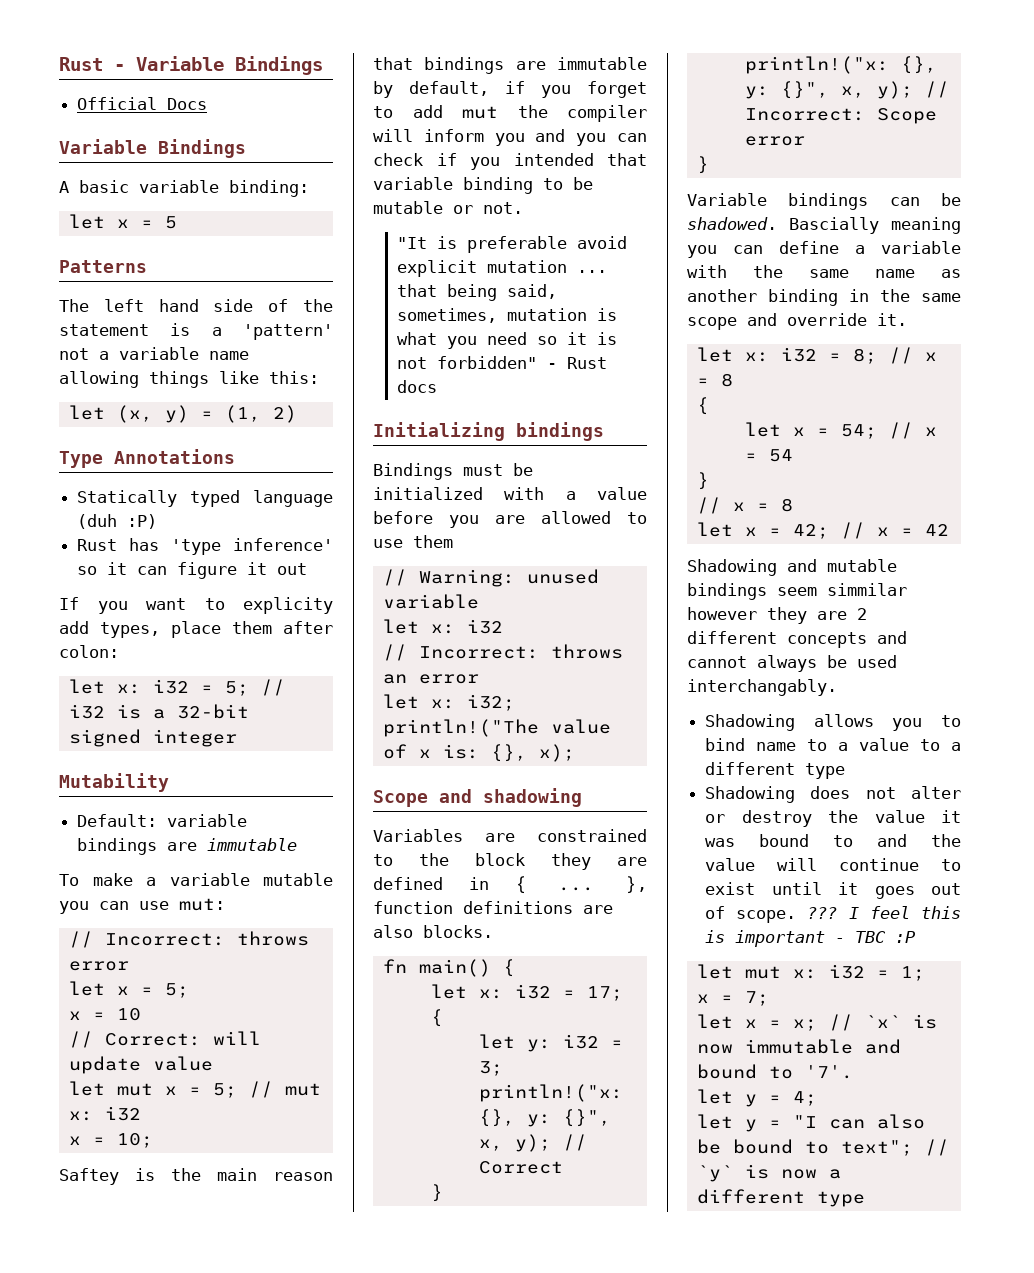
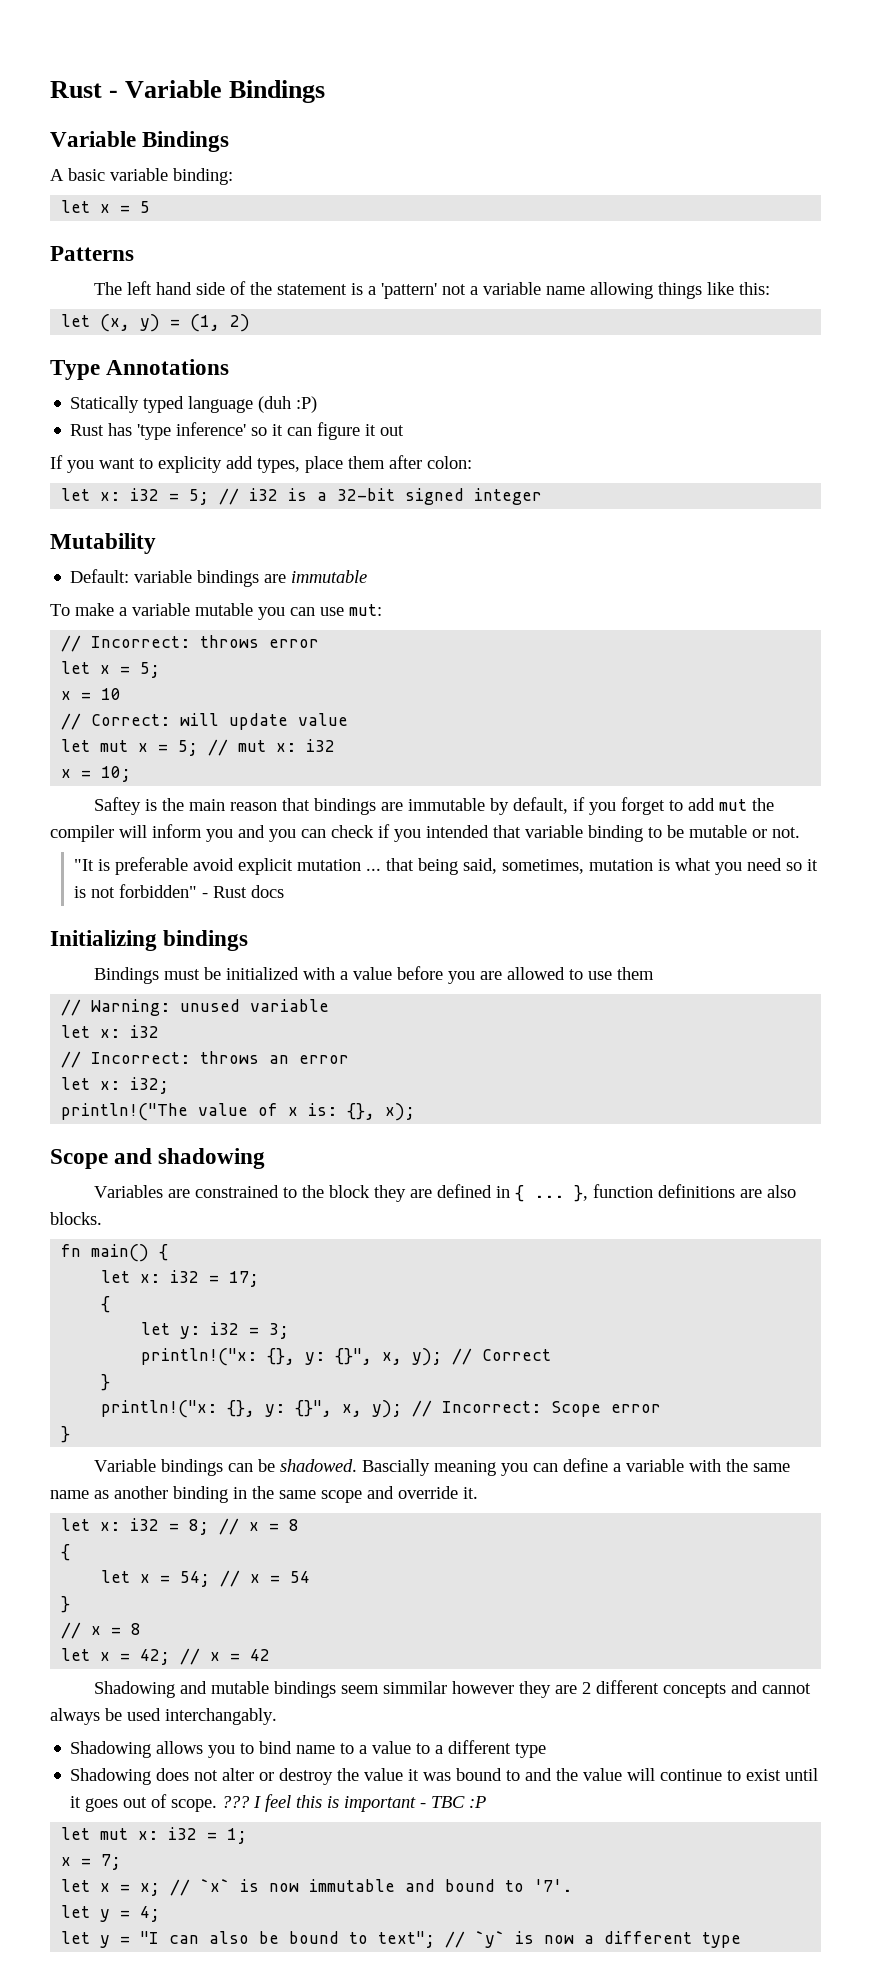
[77,97,208,110] // Official Docs -> (326, 91) none

